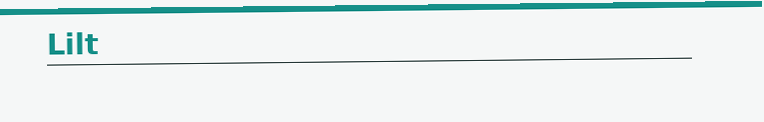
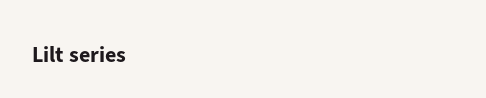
(99, 43) none -> [68,46,126,62] series

